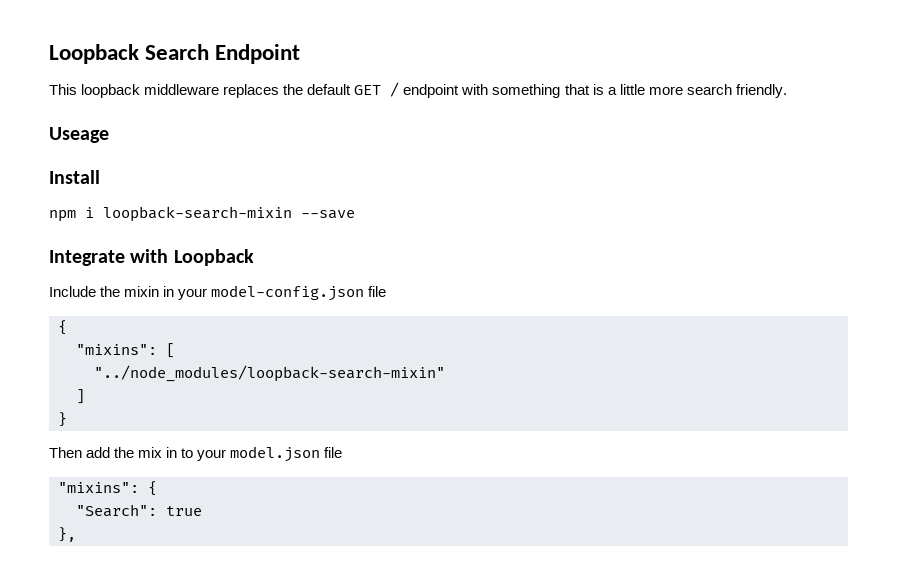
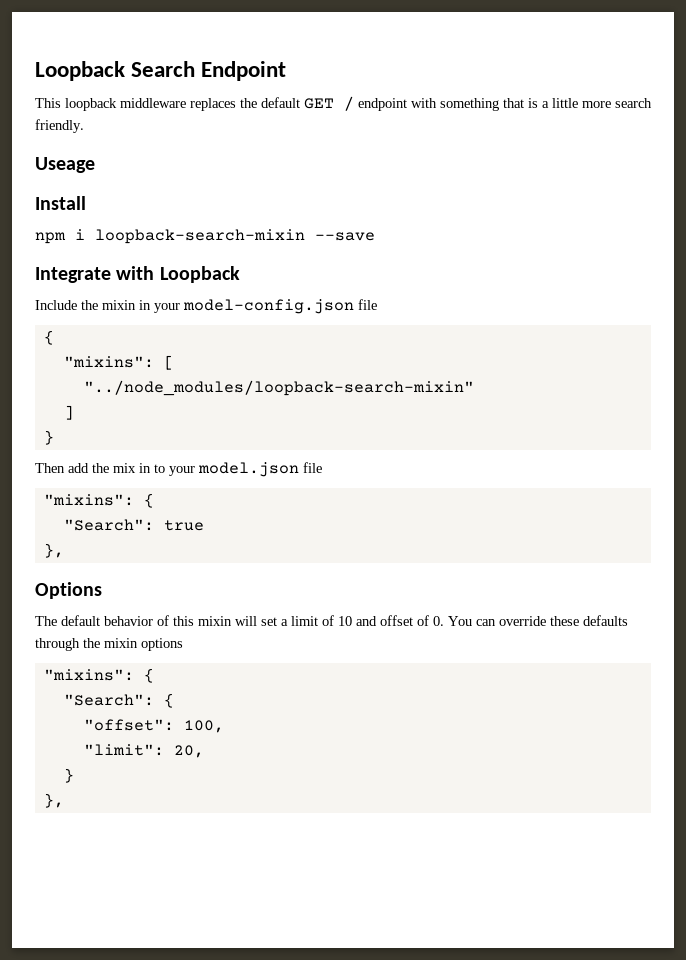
(76, 534) none -> [35,582,102,599] [35,615,628,626] [35,638,183,651] [43,668,154,683] [63,693,174,708] [83,719,224,733] [83,744,204,758] [63,768,74,783] [43,793,64,808] // Options // The default behavior of this mixin will set a limit of 10 and offset of 0. You can override these defaults through the mixin options // "mixins": { // "Search": { // "offset": 100, // "limit": 20, // } // },

